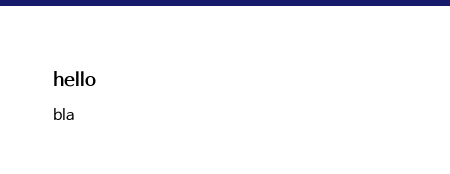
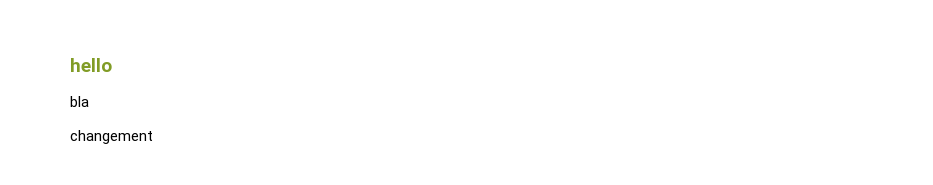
(75, 114) none -> [70,130,153,144] // changement

